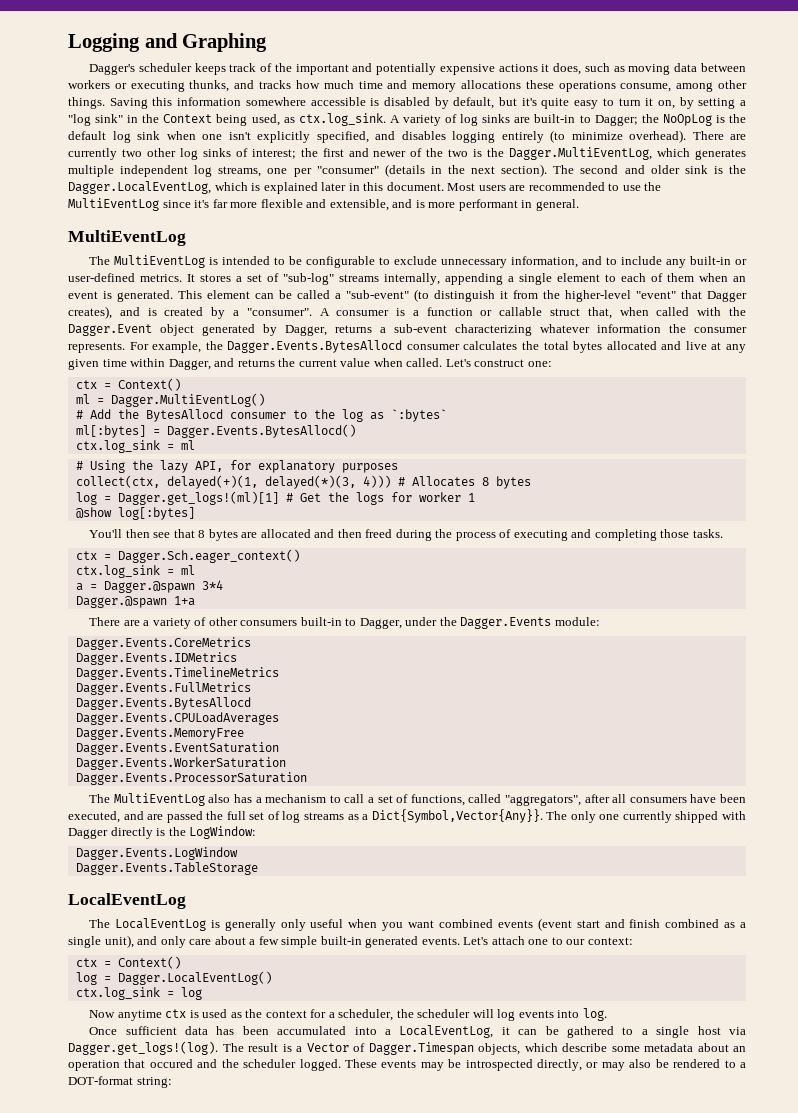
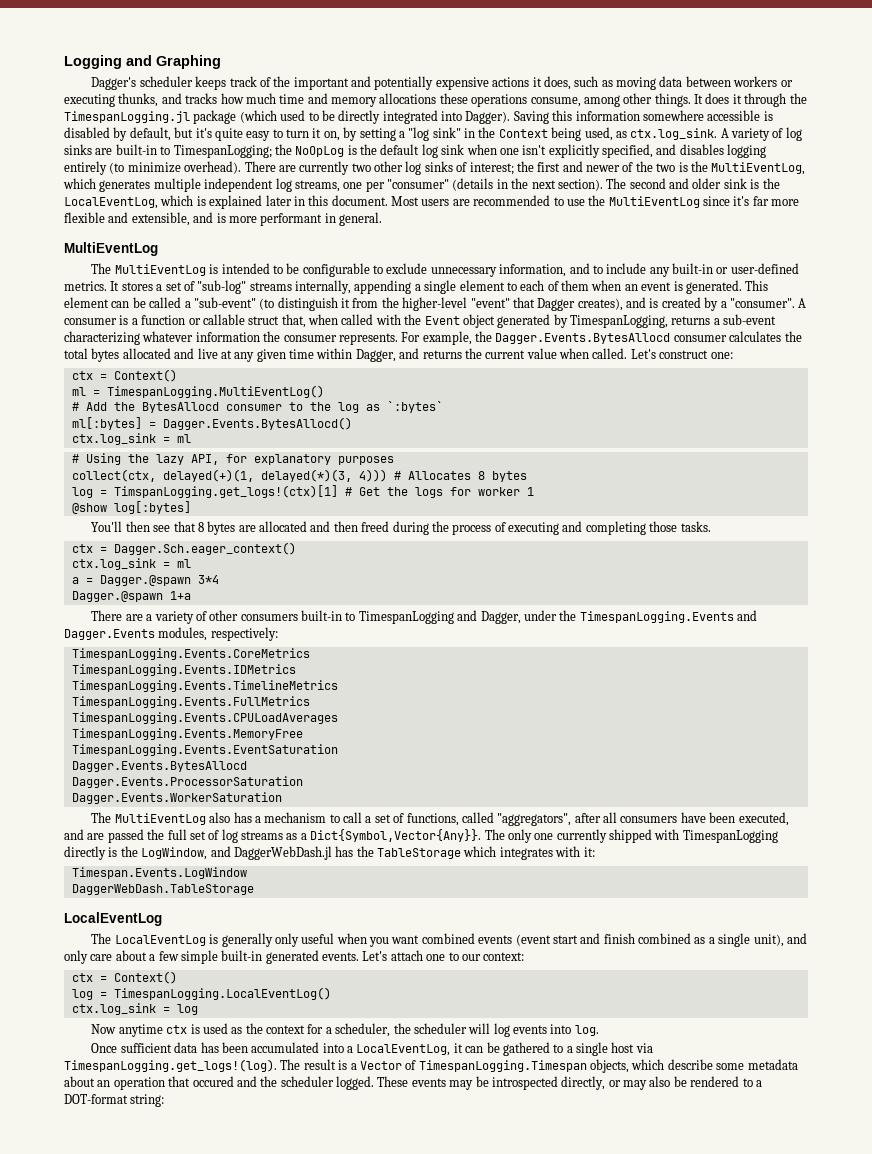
(105, 103) none -> [694,93,807,107] [64,110,511,124] It does it through the TimespanLogging.jl package (which used to be directly integrated into Dagger).
[594,115,638,126] Dagger; -> [173,145,272,158] TimespanLogging;
[509,147,653,160] Dagger.MultiEventLog, -> [711,162,806,175] MultiEventLog,
[68,181,211,194] Dagger.LocalEventLog, -> [64,197,158,209] LocalEventLog,
[68,324,152,336] Dagger.Event -> [424,316,460,325] Event
[285,325,327,336] Dagger, -> [570,315,668,328] TimespanLogging,
[110,393,265,407] Dagger.MultiEventLog() -> [106,385,324,398] TimespanLogging.MultiEventLog()
[117,491,279,505] Dagger.get_logs!(ml)[1] -> [113,485,338,498] TimspanLogging.get_logs!(ctx)[1]
(357, 622) none -> [358,610,478,624] TimespanLogging and
[460,617,600,629] [75,637,251,650] [75,652,237,665] [75,667,279,680] [75,682,251,695] [75,697,251,710] [75,712,279,725] [75,728,244,740] [75,742,279,755] Dagger.Events module: // Dagger.Events.CoreMetrics // Dagger.Events.IDMetrics // Dagger.Events.TimelineMetrics // Dagger.Events.FullMetrics // Dagger.Events.BytesAllocd // Dagger.Events.CPULoadAverages // Dagger.Events.MemoryFree // Dagger.Events.EventSaturation -> [579,610,758,623] [64,627,278,641] [71,648,310,660] [71,664,296,676] [71,680,338,692] [71,696,310,708] [71,712,338,724] [71,728,303,740] [71,744,338,756] [71,761,247,772] [71,776,303,788] TimespanLogging.Events and Dagger.Events modules, respectively: // TimespanLogging.Events.CoreMetrics // TimespanLogging.Events.IDMetrics // TimespanLogging.Events.TimelineMetrics // TimespanLogging.Events.FullMetrics // TimespanLogging.Events.CPULoadAverages // TimespanLogging.Events.MemoryFree // TimespanLogging.Events.EventSaturation // Dagger.Events.BytesAllocd // Dagger.Events.ProcessorSaturation
[75,772,307,785] // Dagger.Events.ProcessorSaturation -> (282, 798) none
[68,828,108,839] Dagger -> [682,830,778,843] TimespanLogging
[189,826,257,839] [75,847,238,860] [75,862,258,875] LogWindow: // Dagger.Events.LogWindow // Dagger.Events.TableStorage -> [141,846,595,860] [71,867,247,879] [71,884,254,895] LogWindow, and DaggerWebDash.jl has the TableStorage which integrates with it: // Timespan.Events.LogWindow // DaggerWebDash.TableStorage
[117,971,272,985] Dagger.LocalEventLog() -> [113,987,331,1000] TimespanLogging.LocalEventLog()
[68,1041,218,1055] Dagger.get_logs!(log). -> [64,1059,277,1072] TimespanLogging.get_logs!(log).
[368,1042,474,1055] Dagger.Timespan -> [418,1060,587,1072] TimespanLogging.Timespan

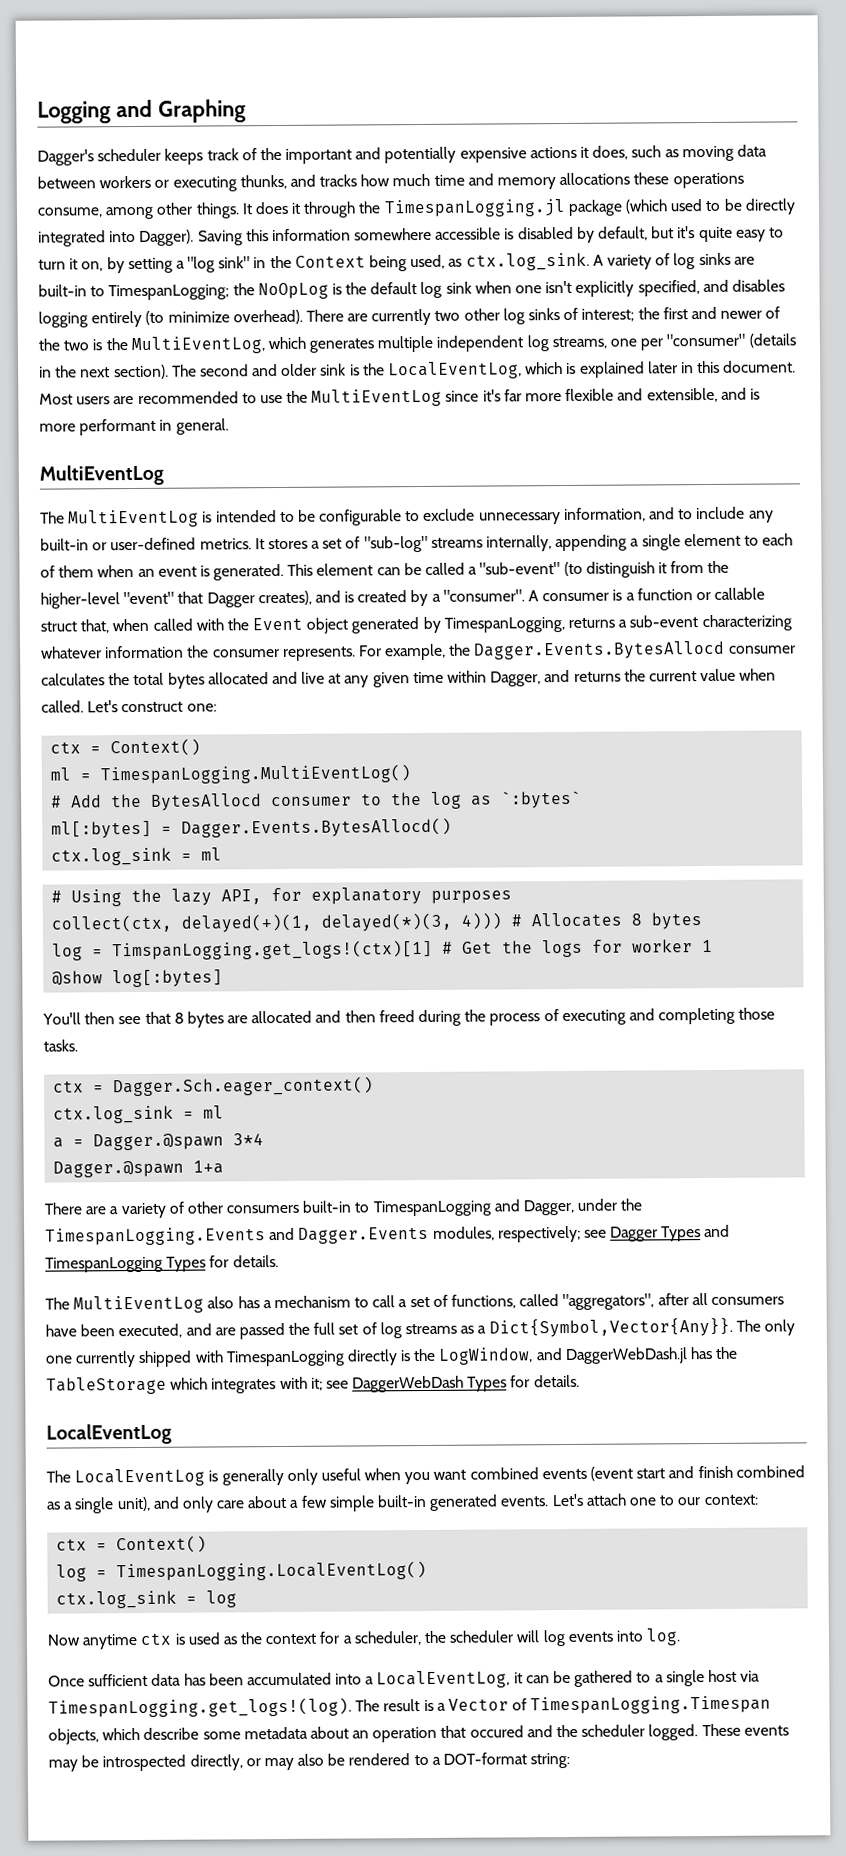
[210,627,278,641] [71,648,310,660] [71,664,296,676] [71,680,338,692] [71,696,310,708] [71,712,338,724] [71,728,303,740] [71,744,338,756] [71,761,247,772] [71,776,303,788] [71,792,282,804] respectively: // TimespanLogging.Events.CoreMetrics // TimespanLogging.Events.IDMetrics // TimespanLogging.Events.TimelineMetrics // TimespanLogging.Events.FullMetrics // TimespanLogging.Events.CPULoadAverages // TimespanLogging.Events.MemoryFree // TimespanLogging.Events.EventSaturation // Dagger.Events.BytesAllocd // Dagger.Events.ProcessorSaturation // Dagger.Events.WorkerSaturation -> [497,1224,731,1243] [45,1255,279,1273] respectively; see Dagger Types and TimespanLogging Types for details.
[583,847,595,857] [71,867,247,879] [71,884,254,895] it: // Timespan.Events.LogWindow // DaggerWebDash.TableStorage -> [310,1374,580,1393] it; see DaggerWebDash Types for details.

